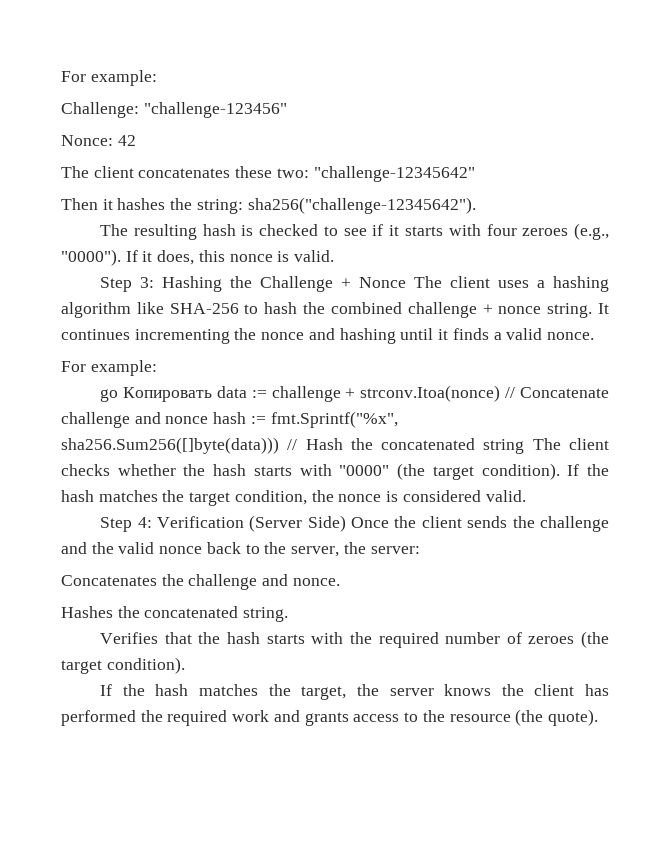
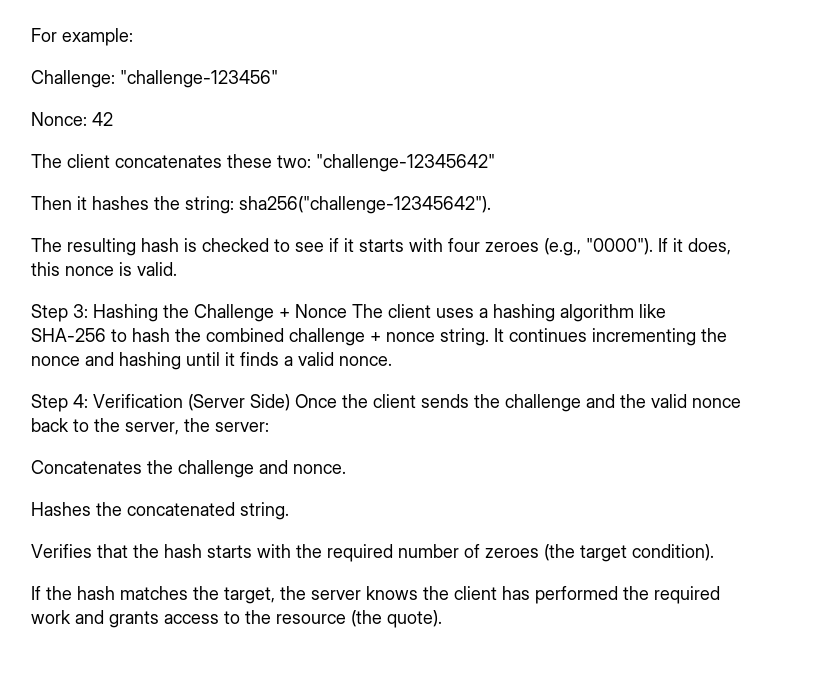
[61,360,157,376] [100,385,609,402] [61,411,398,428] [61,437,609,454] [61,463,610,480] [61,490,526,506] // For example: // go Копировать data := challenge + strconv.Itoa(nonce) // Concatenate challenge and nonce hash := fmt.Sprintf("%x", sha256.Sum256([]byte(data))) // Hash the concatenated string The client checks whether the hash starts with "0000" (the target condition). If the hash matches the target condition, the nonce is considered valid. -> (392, 361) none

